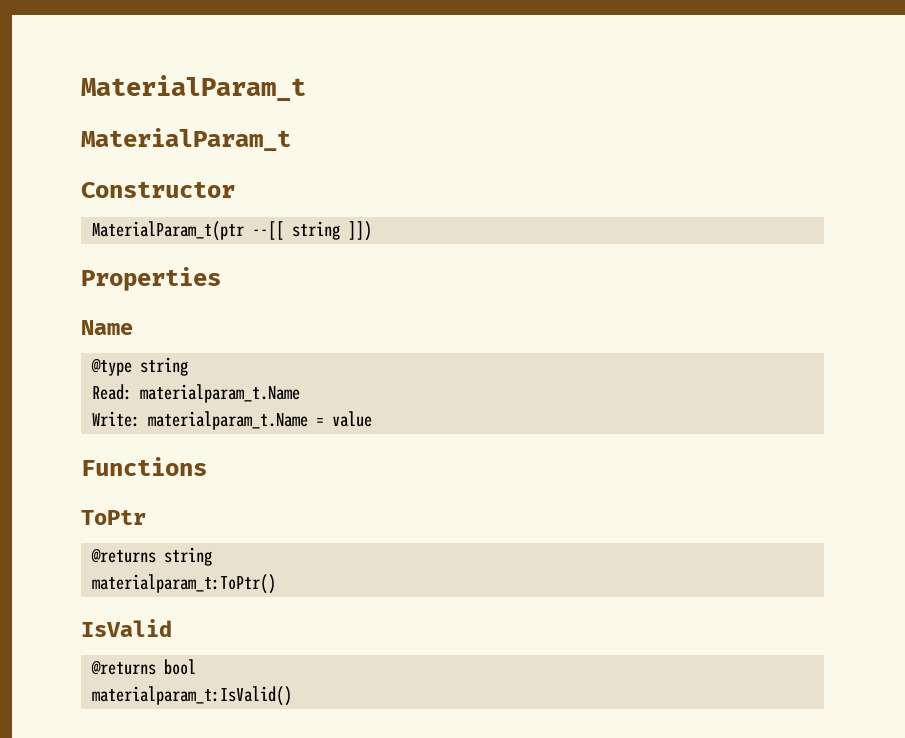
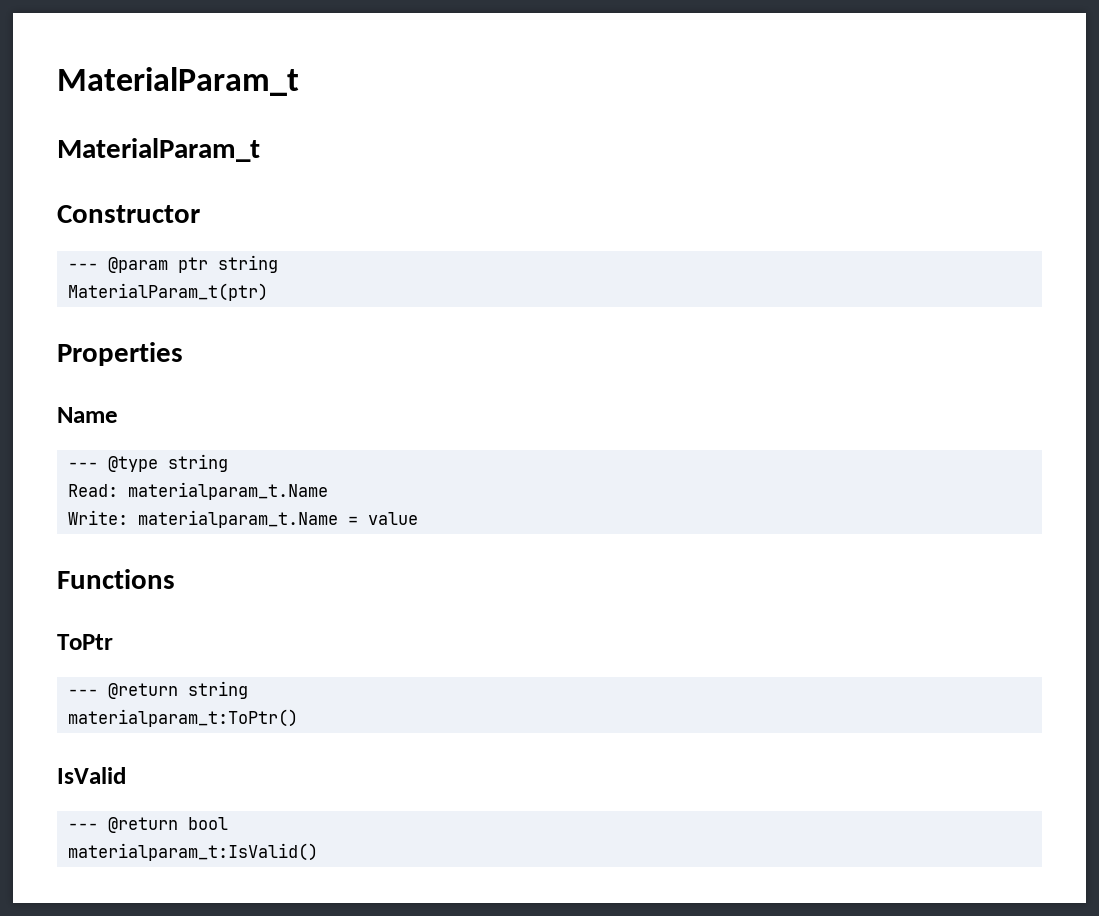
[92,221,373,241] MaterialParam_t(ptr --[[ string ]]) -> [68,255,279,273] [68,283,269,301] --- @param ptr string // MaterialParam_t(ptr)
(133, 327) none -> [68,462,99,469] ---
[91,548,157,563] @returns -> [68,683,179,699] --- @return
[91,660,157,675] @returns -> [68,817,179,833] --- @return

